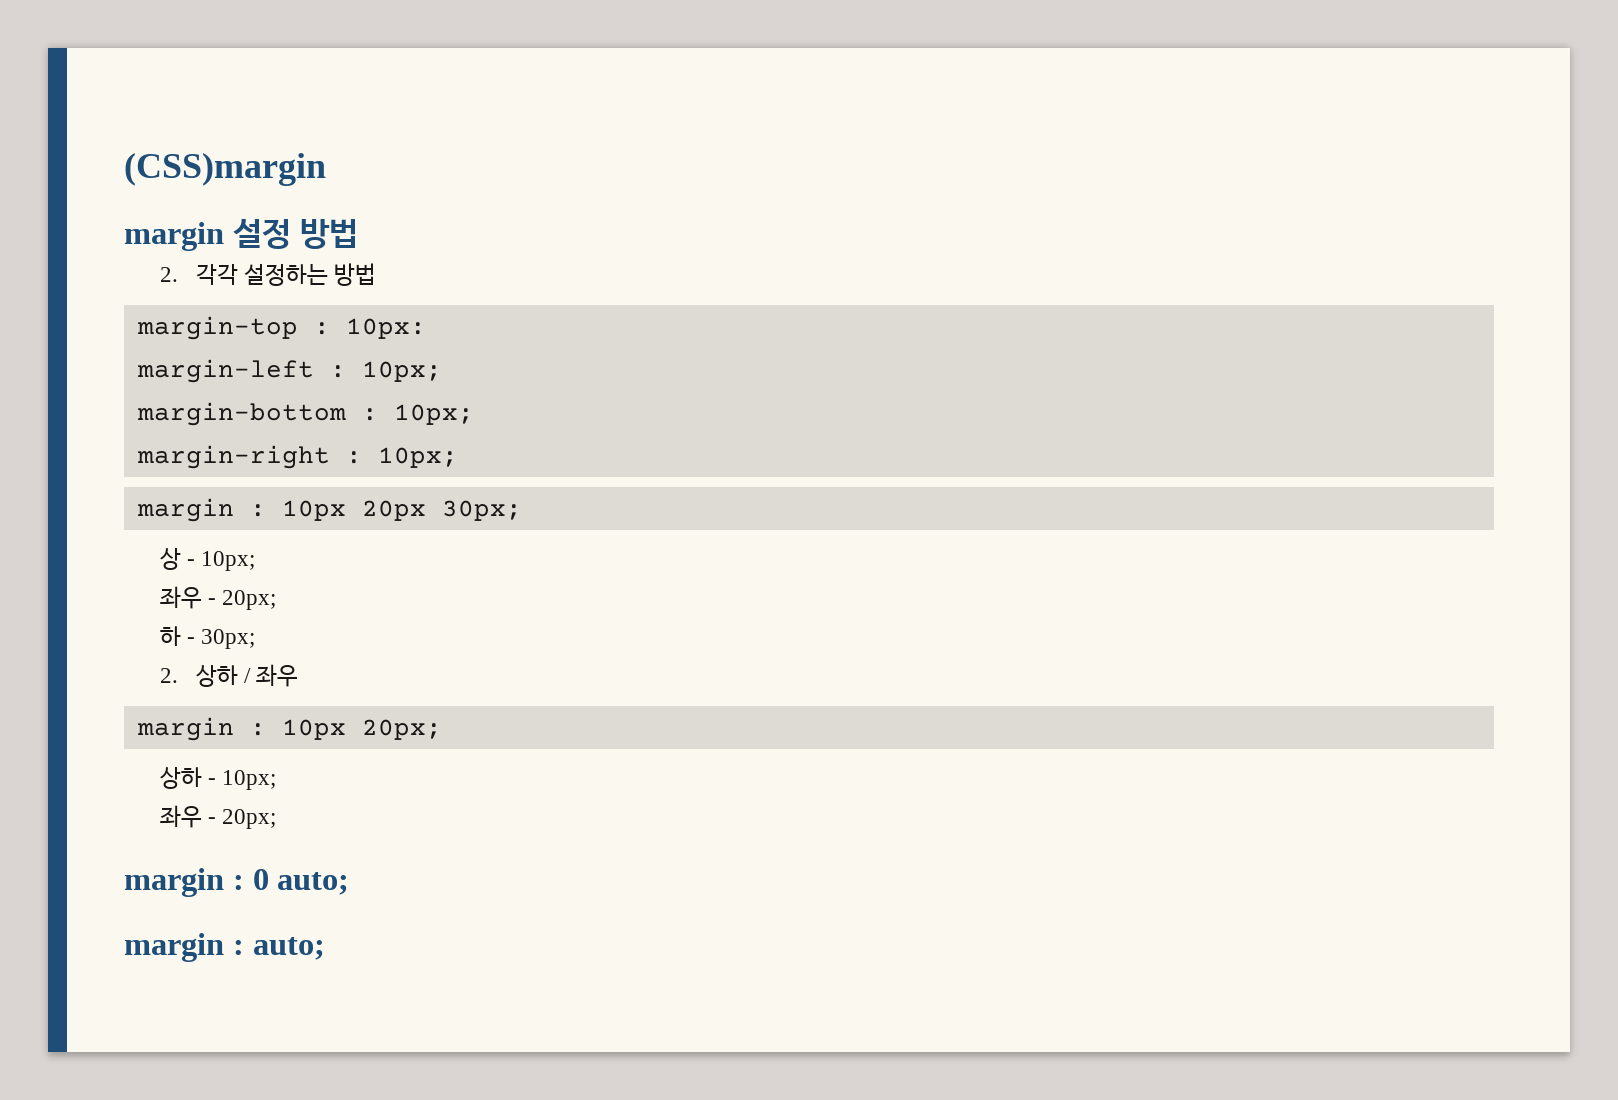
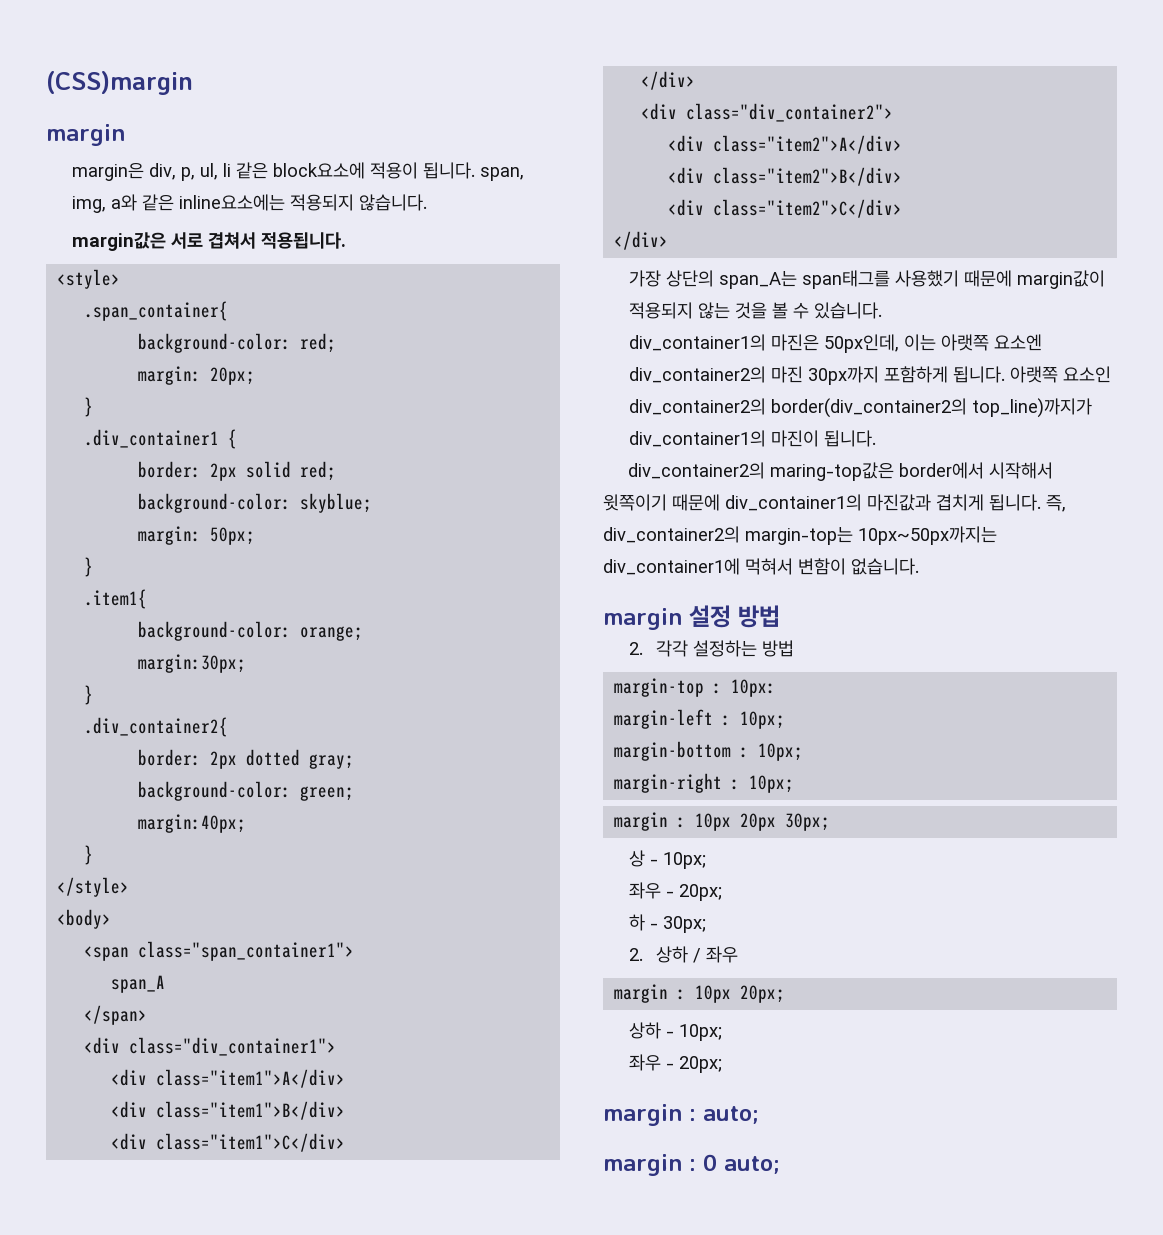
(224, 236) none -> [72,162,525,181] [72,194,428,213] [72,232,347,251] [57,269,121,289] [84,301,229,321] [138,333,337,353] [138,366,256,385] [84,397,94,417] [84,429,238,449] [138,461,337,481] [138,493,373,513] [138,526,256,545] [84,557,94,577] [84,589,148,609] [138,621,364,641] [138,654,247,673] [84,685,94,705] [84,717,229,737] [138,749,355,769] [138,781,355,801] [138,814,247,833] [84,845,94,865] [57,877,130,897] [57,909,112,929] [84,941,355,961] [111,975,166,993] [84,1005,148,1025] [84,1037,337,1056] [111,1069,346,1088] [111,1101,346,1120] [111,1133,346,1152] [641,71,696,90] [641,103,894,122] [668,135,903,154] [668,167,903,186] [668,199,903,218] [614,231,669,250] [629,270,1106,289] [629,302,883,319] [629,334,1043,353] [629,366,1112,385] [629,398,1093,418] [629,430,877,447] [627,462,1053,481] [603,494,1066,512] [603,526,997,545] [603,558,919,575] [603,608,682,630] // margin은 div, p, ul, li 같은 block요소에 적용이 됩니다. span, img, a와 같은 inline요소에는 적용되지 않습니다. // margin값은 서로 겹쳐서 적용됩니다. // <style> // .span_container{ // background-color: red; // margin: 20px; // } // .div_container1 { // border: 2px solid red; // background-color: skyblue; // margin: 50px; // } // .item1{ // background-color: orange; // margin:30px; // } // .div_container2{ // border: 2px dotted gray; // background-color: green; // margin:40px; // } // </style> // <body> // <span class="span_container1"> // span_A // </span> // <div class="div_container1"> // <div class="item1">A</div> // <div class="item1">B</div> // <div class="item1">C</div> // </div> // <div class="div_container2"> // <div class="item2">A</div> // <div class="item2">B</div> // <div class="item2">C</div> // </div> // 가장 상단의 span_A는 span태그를 사용했기 때문에 margin값이 적용되지 않는 것을 볼 수 있습니다. // div_container1의 마진은 50px인데, 이는 아랫쪽 요소엔 div_container2의 마진 30px까지 포함하게 됩니다. 아랫쪽 요소인 div_container2의 border(div_container2의 top_line)까지가 div_container1의 마진이 됩니다. // div_container2의 maring-top값은 border에서 시작해서 윗쪽이기 때문에 div_container1의 마진값과 겹치게 됩니다. 즉, div_container2의 margin-top는 10px~50px까지는 div_container1에 먹혀서 변함이 없습니다. // margin
[252,869,269,890] 0 -> (696, 1115) none
(244, 947) none -> [703,1154,717,1171] 0

